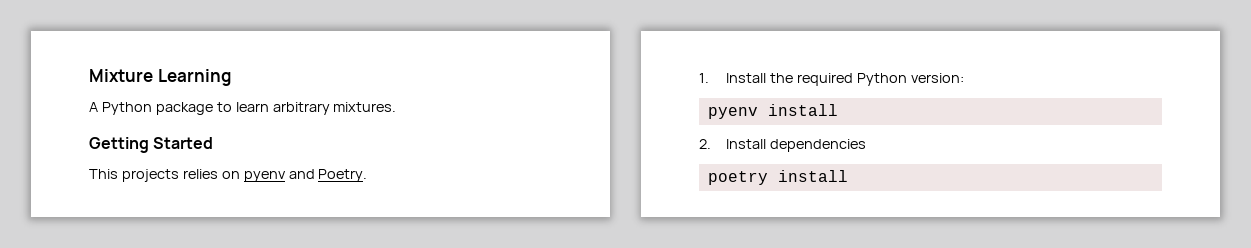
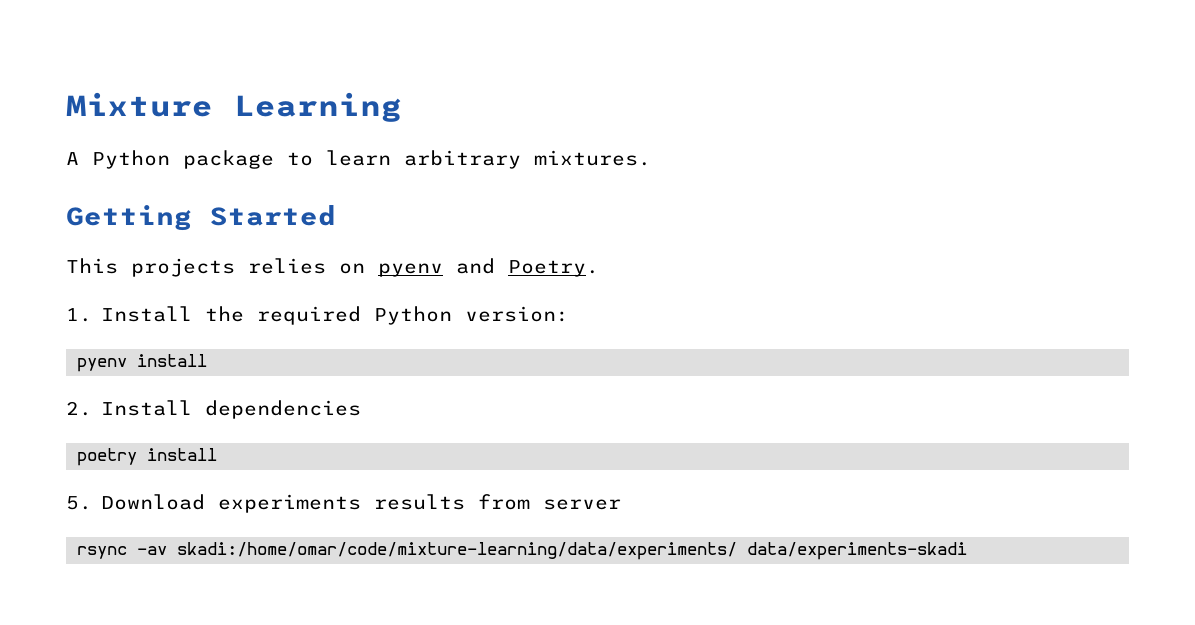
(848, 176) none -> [66,494,622,513] [77,542,968,560] // 5. Download experiments results from server // rsync -av skadi:/home/omar/code/mixture-learning/data/experiments/ data/experiments-skadi

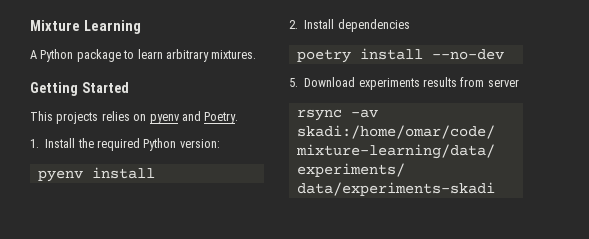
(218, 454) none -> [431,49,504,60] --no-dev

